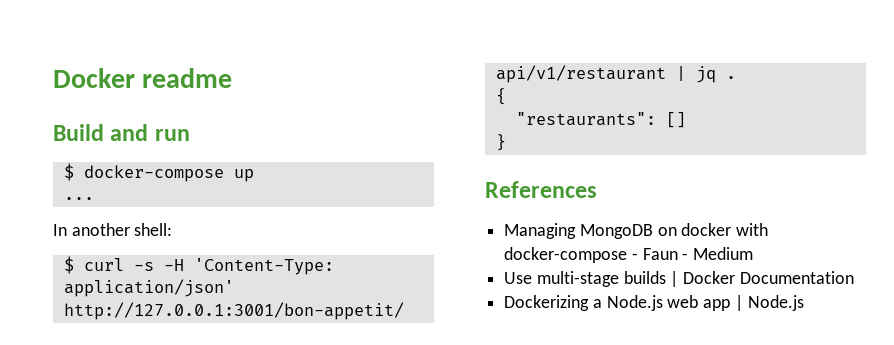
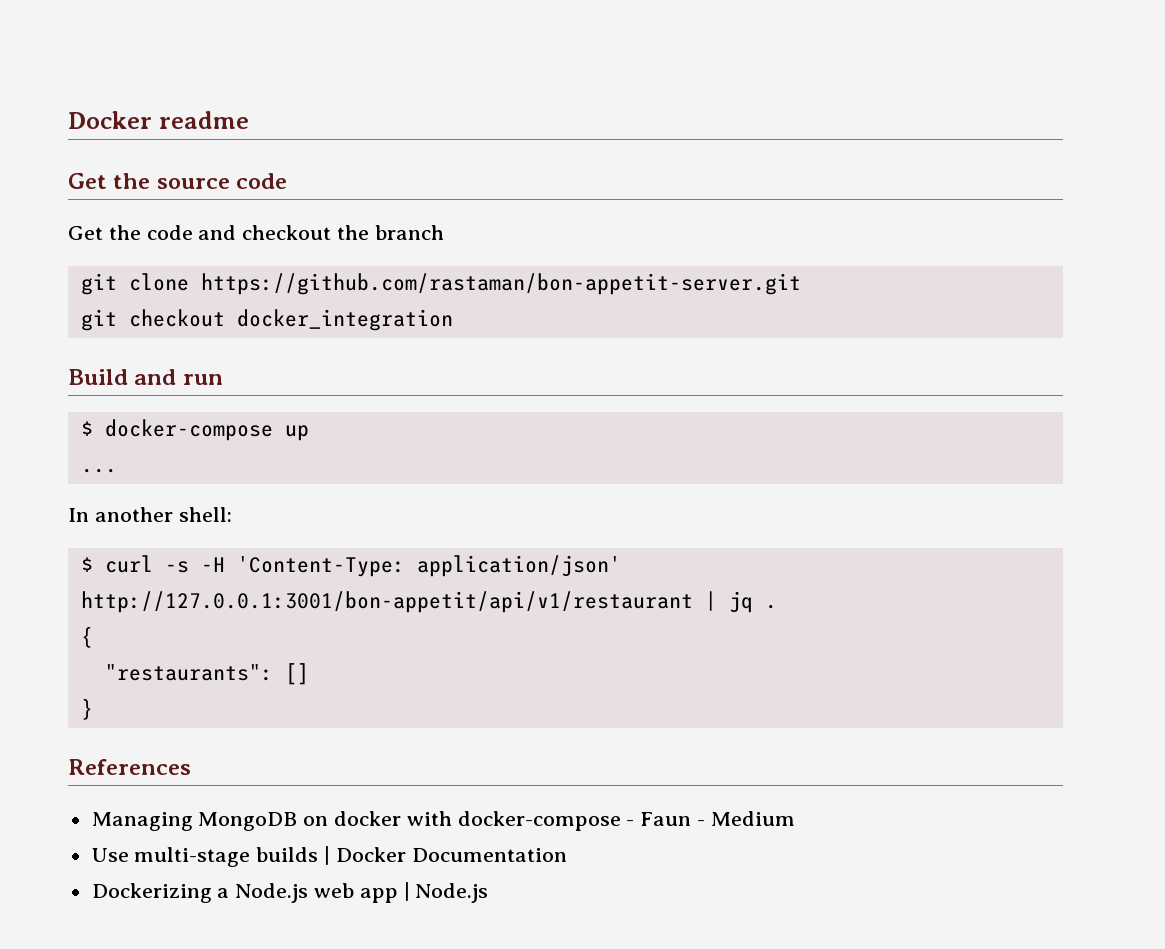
(233, 78) none -> [68,173,288,189] [68,225,444,240] [80,273,801,295] [80,309,453,331] // Get the source code // Get the code and checkout the branch // git clone https://github.com/rastaman/bon-appetit-server.git // git checkout docker_integration

